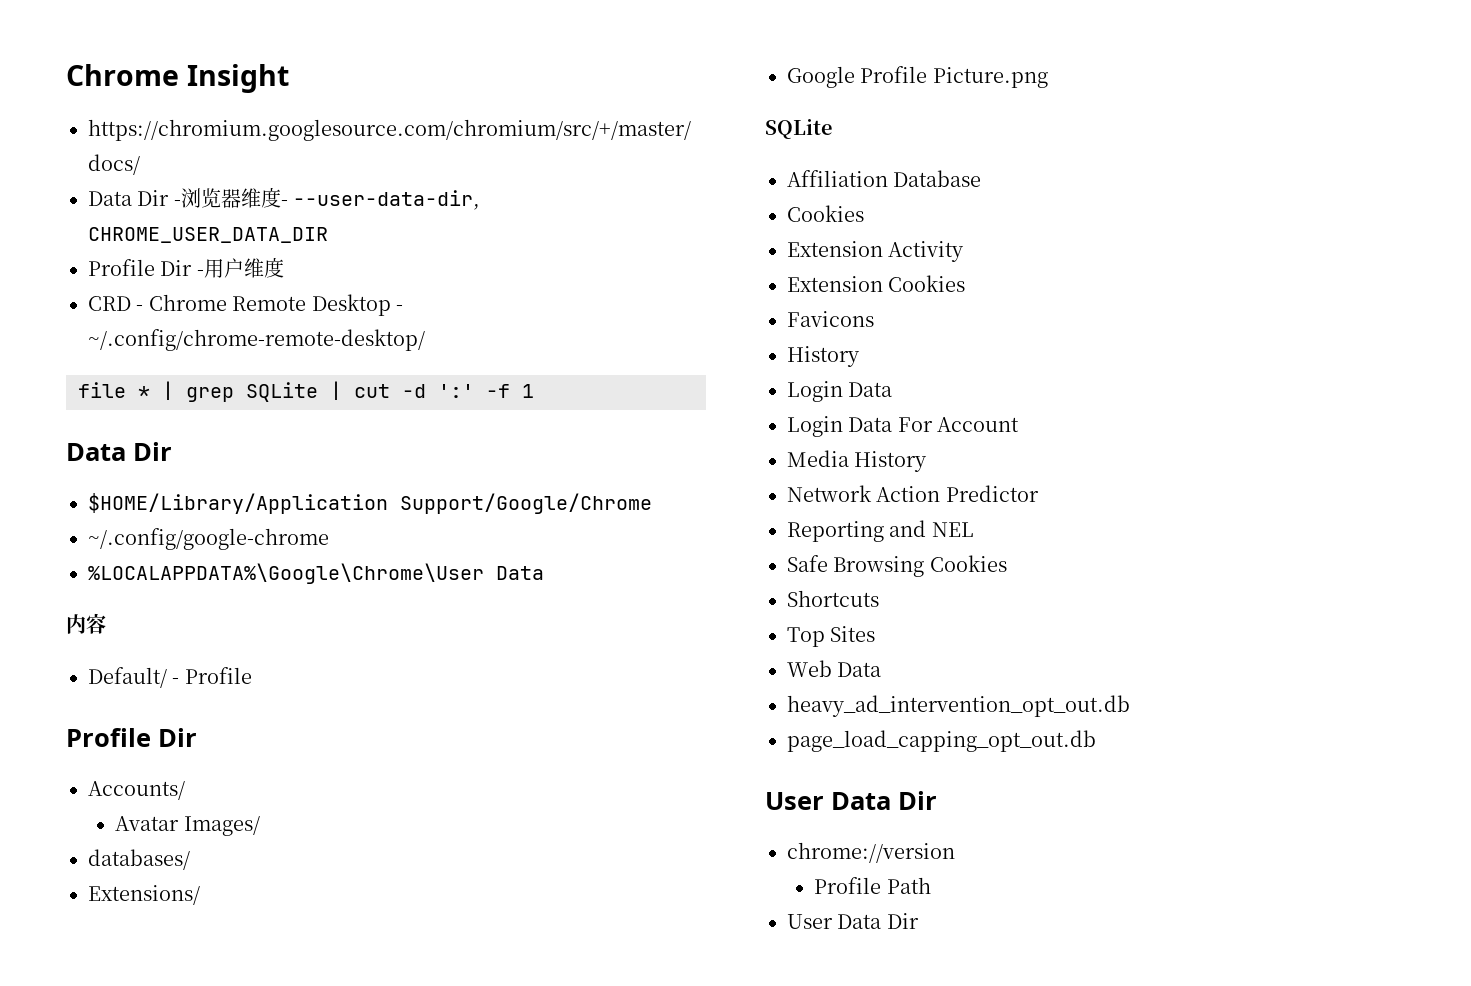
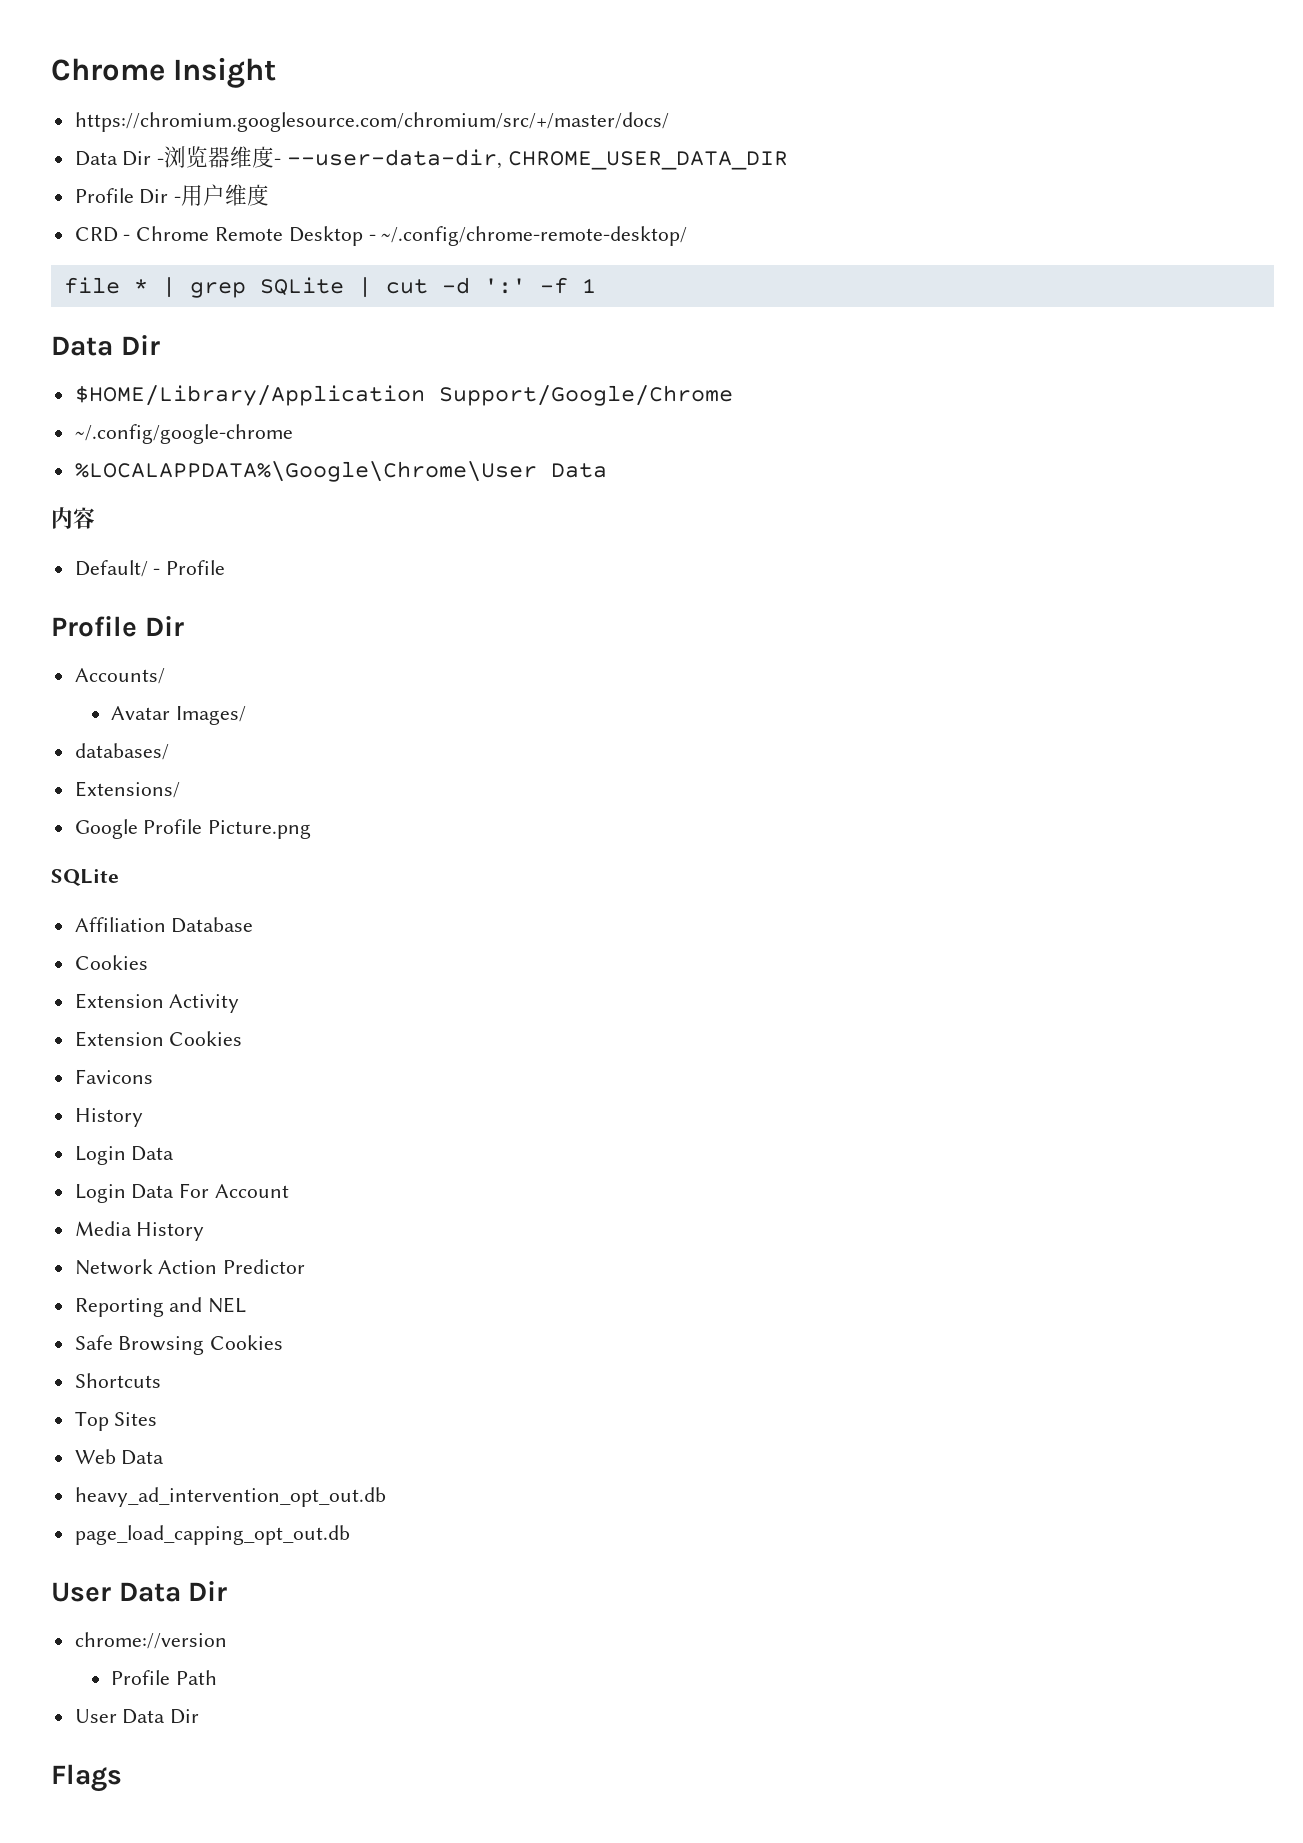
(919, 921) none -> [51,1764,122,1792] // Flags

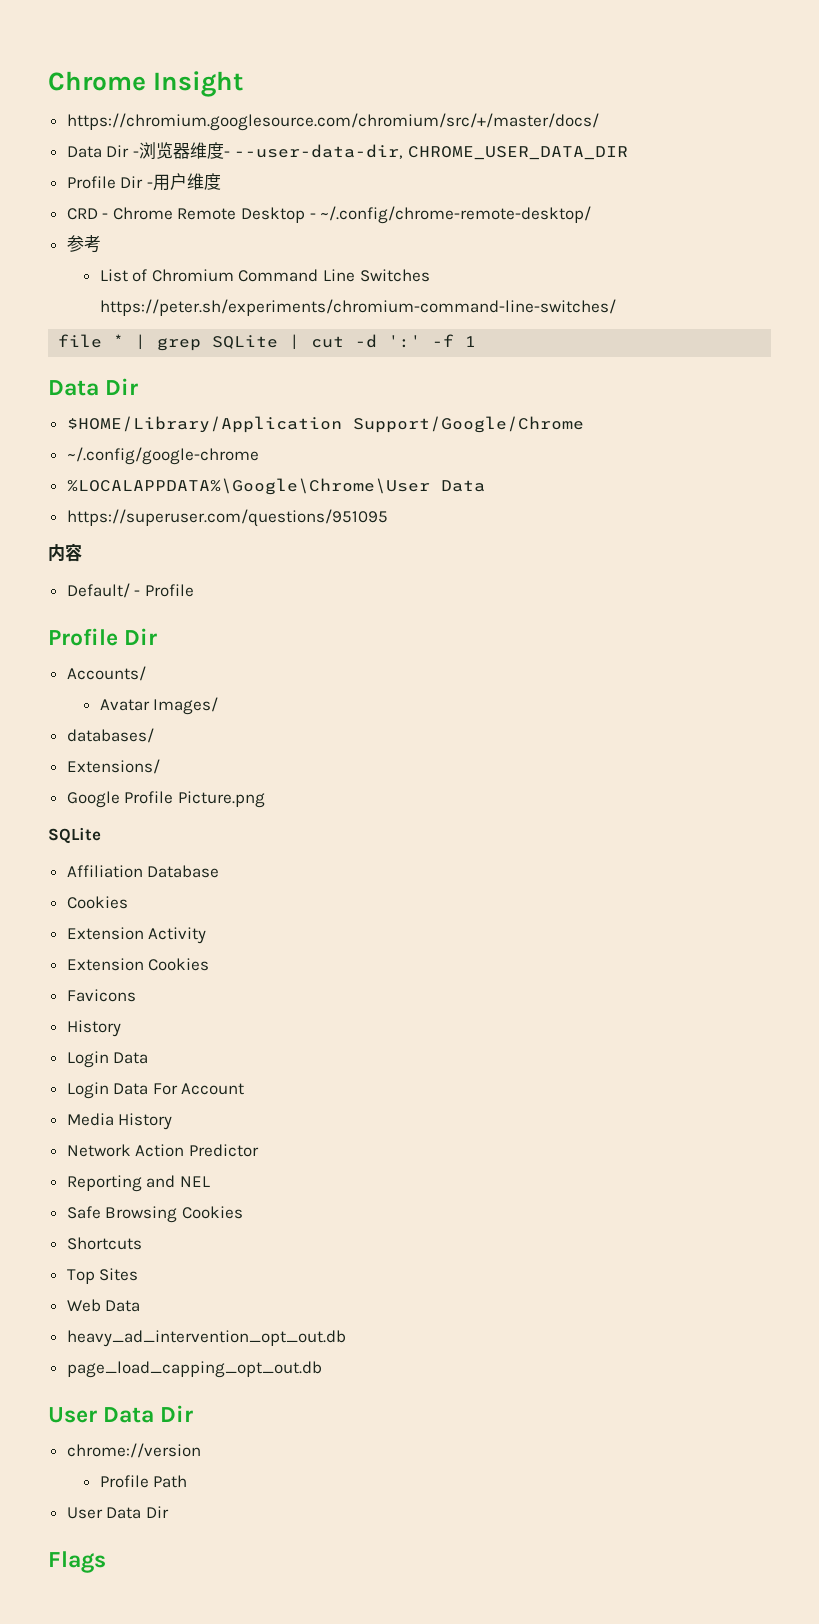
(688, 236) none -> [66,235,101,253] [99,269,430,282] [99,299,616,316] // 参考 // List of Chromium Command Line Switches https://peter.sh/experiments/chromium-command-line-switches/
(607, 470) none -> [66,509,388,527] // https://superuser.com/questions/951095

